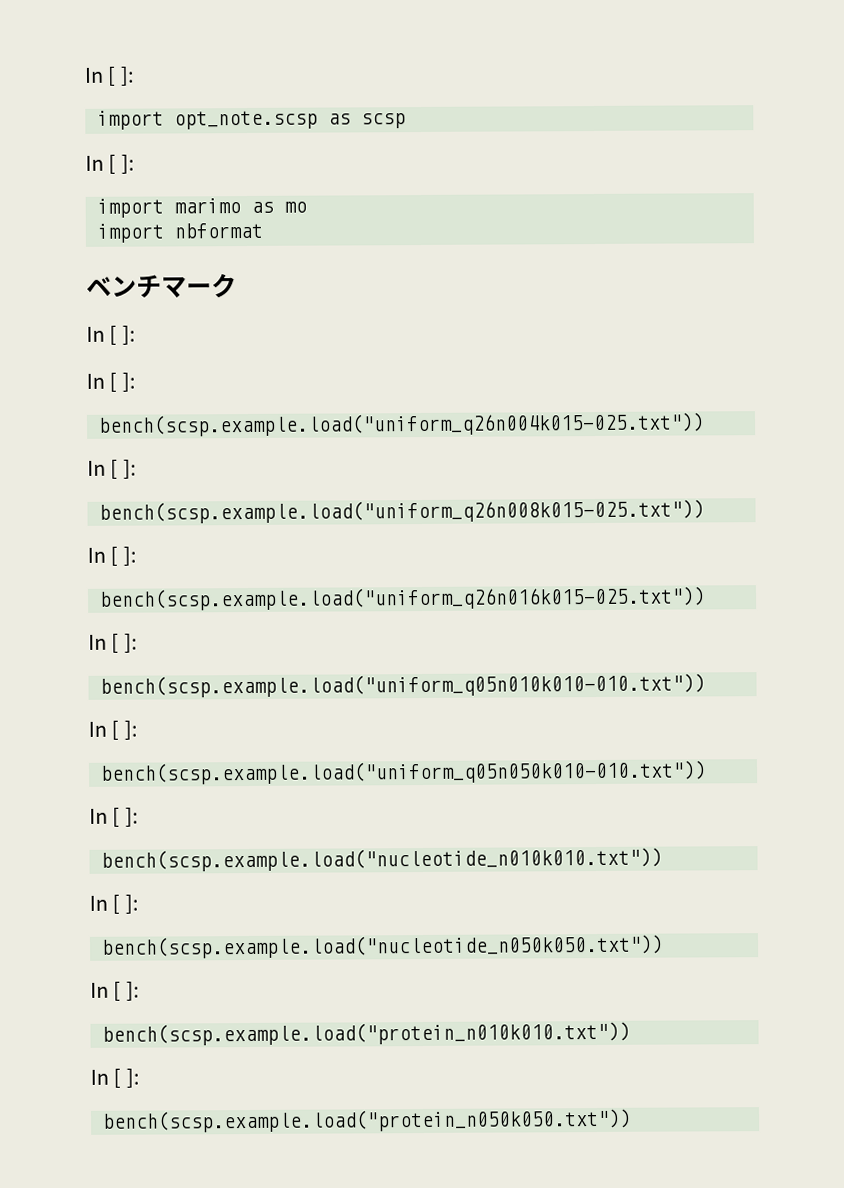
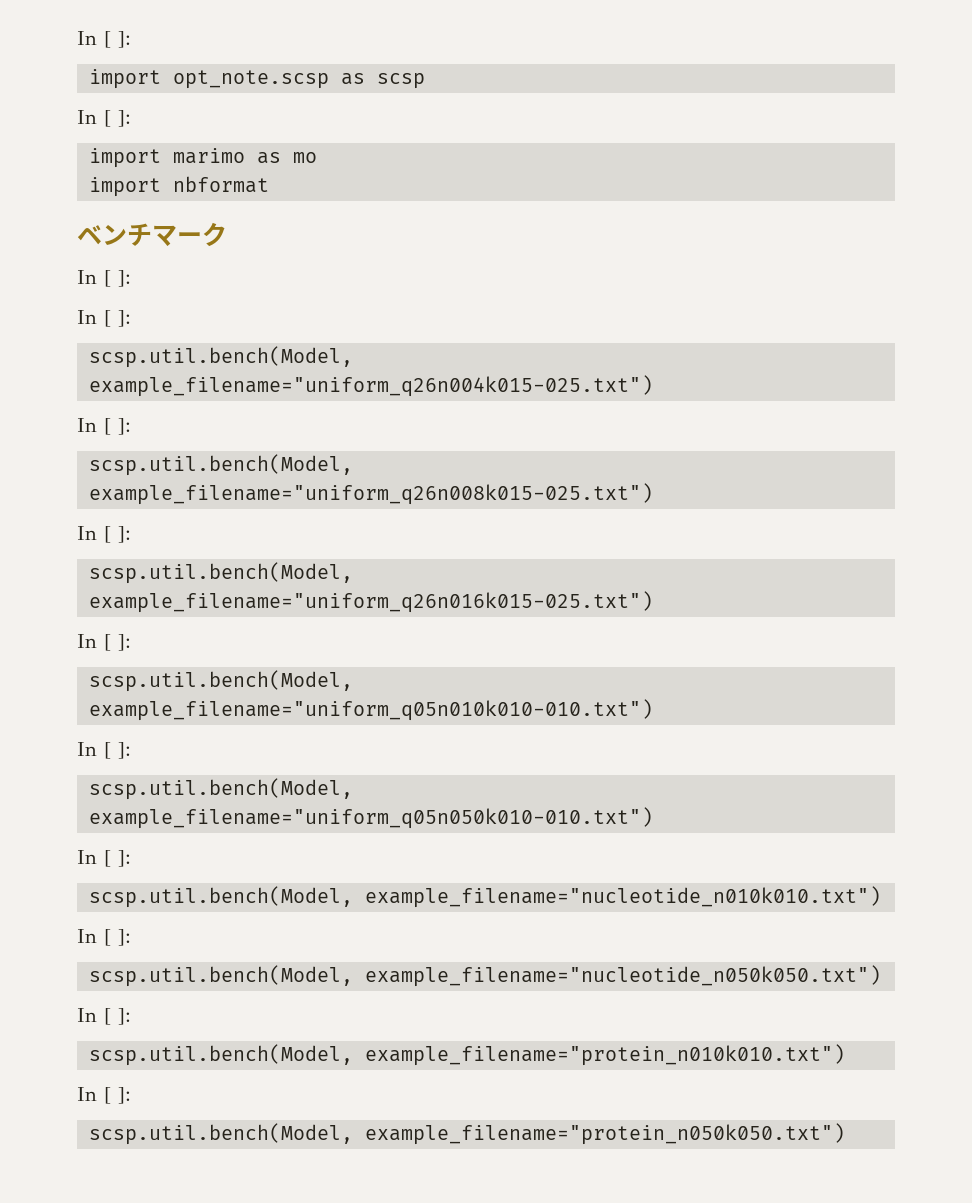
[98,412,705,437] [87,459,137,480] [99,499,705,524] [87,546,137,567] [99,586,706,611] [88,633,138,654] [100,673,706,698] [88,720,138,741] [100,760,707,785] [89,807,139,828] [101,847,663,872] [89,894,139,915] [101,934,664,959] [90,981,140,1002] [102,1021,631,1046] [90,1068,140,1089] [102,1108,632,1133] bench(scsp.example.load("uniform_q26n004k015-025.txt")) // In [ ]: // bench(scsp.example.load("uniform_q26n008k015-025.txt")) // In [ ]: // bench(scsp.example.load("uniform_q26n016k015-025.txt")) // In [ ]: // bench(scsp.example.load("uniform_q05n010k010-010.txt")) // In [ ]: // bench(scsp.example.load("uniform_q05n050k010-010.txt")) // In [ ]: // bench(scsp.example.load("nucleotide_n010k010.txt")) // In [ ]: // bench(scsp.example.load("nucleotide_n050k050.txt")) // In [ ]: // bench(scsp.example.load("protein_n010k010.txt")) // In [ ]: // bench(scsp.example.load("protein_n050k050.txt")) -> [89,346,353,368] [89,375,653,397] [77,418,131,435] [89,454,353,476] [89,483,653,505] [77,526,131,543] [89,562,353,584] [89,591,653,613] [77,634,131,651] [89,670,353,692] [89,699,653,721] [77,742,131,759] [89,778,353,800] [89,807,653,829] [77,850,131,867] [89,886,881,908] [77,929,131,946] [89,965,881,987] [77,1008,131,1025] [89,1044,845,1066] [77,1087,131,1104] [89,1123,845,1145] scsp.util.bench(Model, example_filename="uniform_q26n004k015-025.txt") // In [ ]: // scsp.util.bench(Model, example_filename="uniform_q26n008k015-025.txt") // In [ ]: // scsp.util.bench(Model, example_filename="uniform_q26n016k015-025.txt") // In [ ]: // scsp.util.bench(Model, example_filename="uniform_q05n010k010-010.txt") // In [ ]: // scsp.util.bench(Model, example_filename="uniform_q05n050k010-010.txt") // In [ ]: // scsp.util.bench(Model, example_filename="nucleotide_n010k010.txt") // In [ ]: // scsp.util.bench(Model, example_filename="nucleotide_n050k050.txt") // In [ ]: // scsp.util.bench(Model, example_filename="protein_n010k010.txt") // In [ ]: // scsp.util.bench(Model, example_filename="protein_n050k050.txt")

